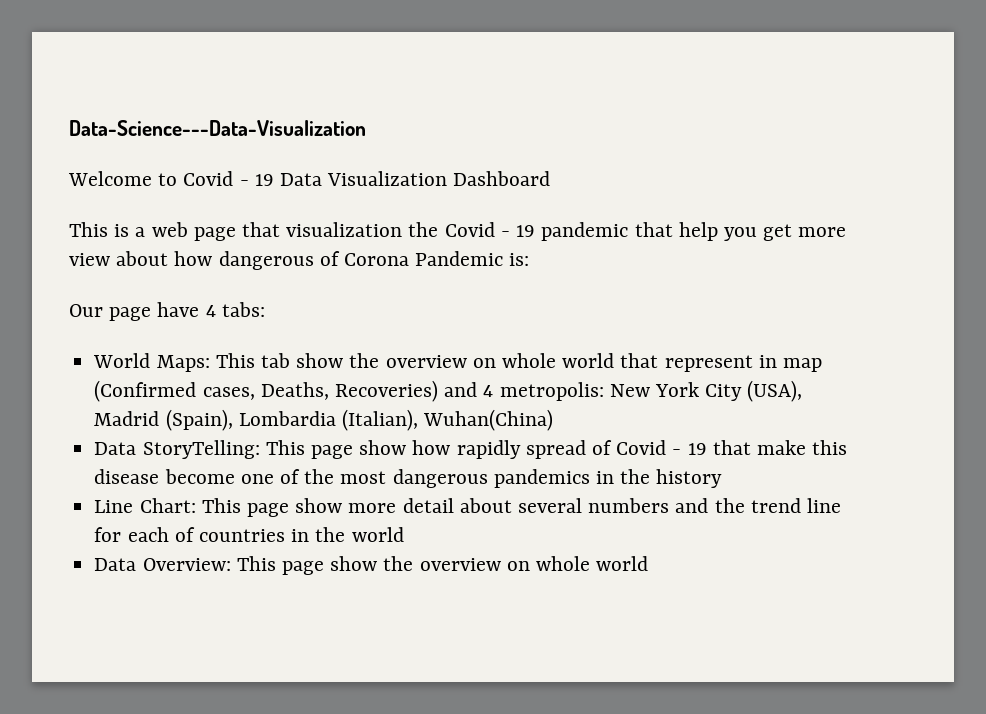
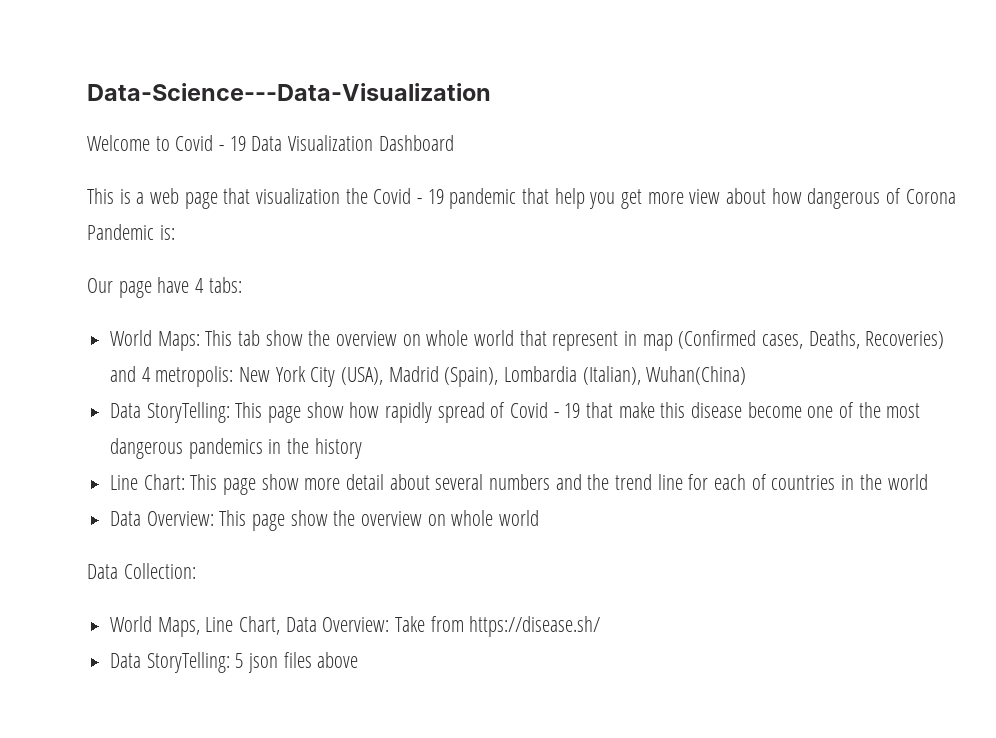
(649, 563) none -> [87,563,196,579] [110,616,601,637] [110,652,359,673] // Data Collection: // World Maps, Line Chart, Data Overview: Take from https://disease.sh/ // Data StoryTelling: 5 json files above

